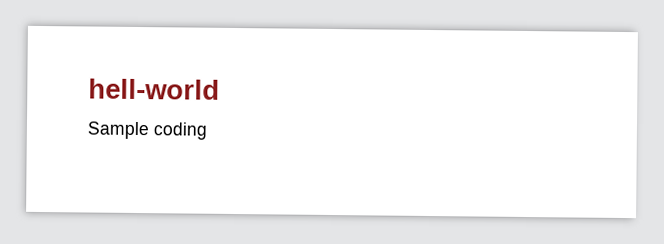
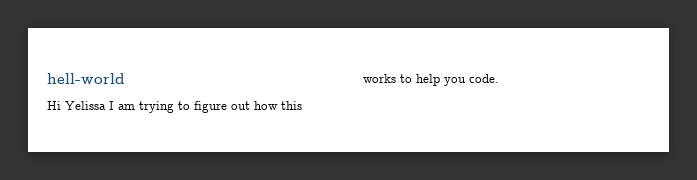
[87,121,207,140] Sample coding -> [47,101,302,113] [363,74,499,86] Hi Yelissa I am trying to figure out how this works to help you code.

